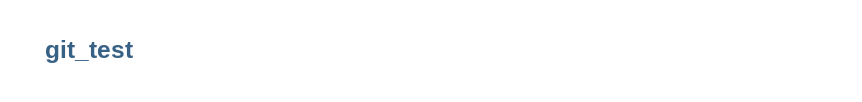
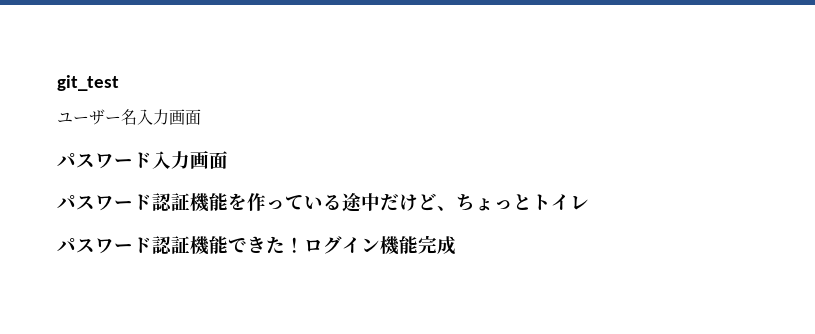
(133, 51) none -> [57,109,201,125] [57,151,228,169] [57,193,589,212] [57,235,456,255] // ユーザー名入力画面 // パスワード入力画面 // パスワード認証機能を作っている途中だけど、ちょっとトイレ // パスワード認証機能できた！ログイン機能完成

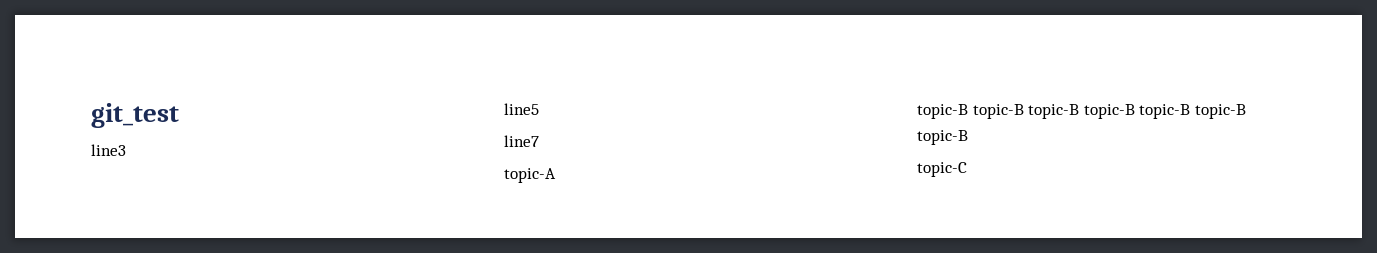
[57,109,201,125] [57,151,228,169] [57,193,589,212] [57,235,456,255] ユーザー名入力画面 // パスワード入力画面 // パスワード認証機能を作っている途中だけど、ちょっとトイレ // パスワード認証機能できた！ログイン機能完成 -> [91,144,126,156] [504,103,539,115] [504,135,539,147] [504,168,556,183] [917,104,1246,119] [917,130,968,145] [917,162,967,177] line3 // line5 // line7 // topic-A // topic-B topic-B topic-B topic-B topic-B topic-B topic-B // topic-C

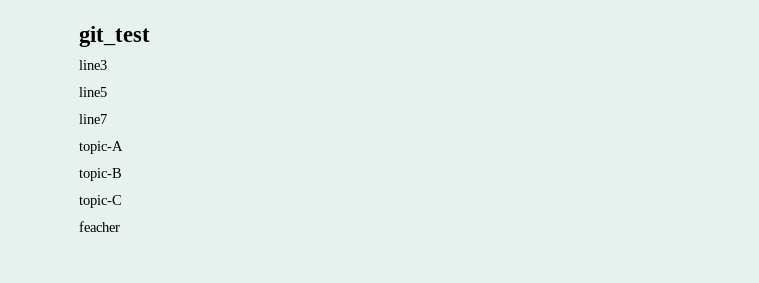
[972,104,1246,119] [917,130,968,145] topic-B topic-B topic-B topic-B topic-B topic-B -> (122, 174) none
(967, 169) none -> [79,221,120,232] // feacher

